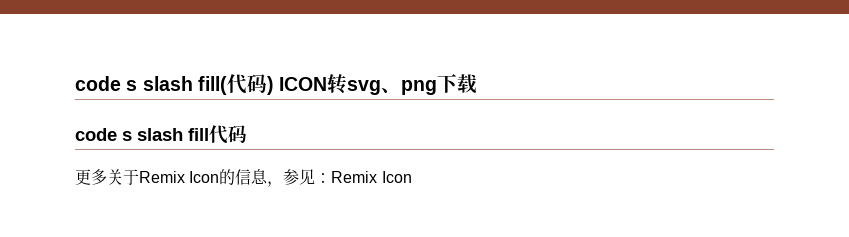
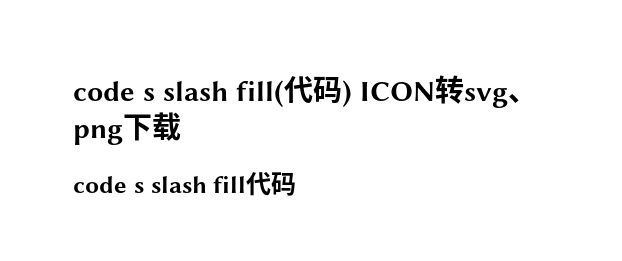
[75,169,412,187] // 更多关于Remix Icon的信息，参见：Remix Icon -> (297, 184) none

